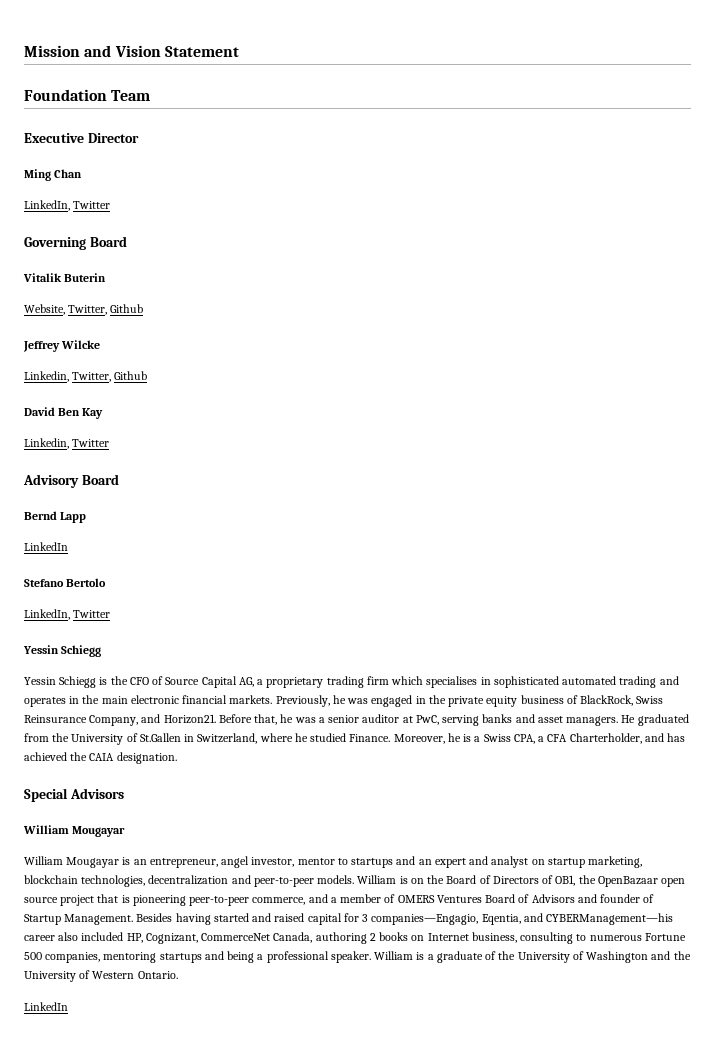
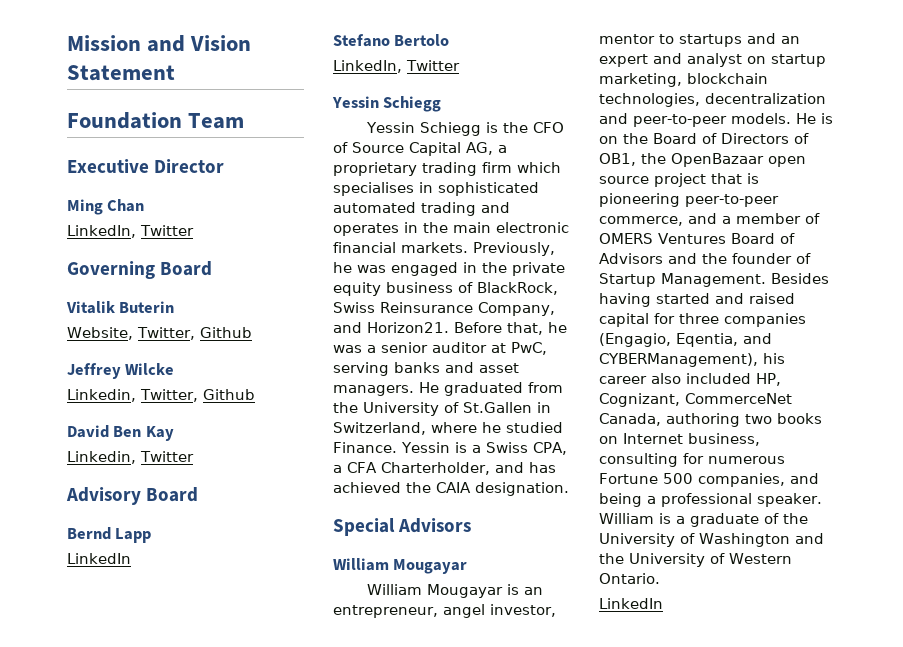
[393,733,461,744] Moreover, he -> [400,442,450,453] Yessin
[357,875,397,884] William -> [795,113,816,124] He
(597, 898) none -> [702,253,727,264] the
[362,913,674,925] 3 companies—Engagio, Eqentia, and CYBERManagement—his -> [679,313,806,327] [599,333,772,347] [599,353,785,367] three companies (Engagio, Eqentia, and CYBERManagement), his
[369,933,376,941] 2 -> [745,414,772,424] two
[576,934,587,941] to -> [683,453,704,464] for
[103,952,202,963] mentoring startups -> (785, 480) none

